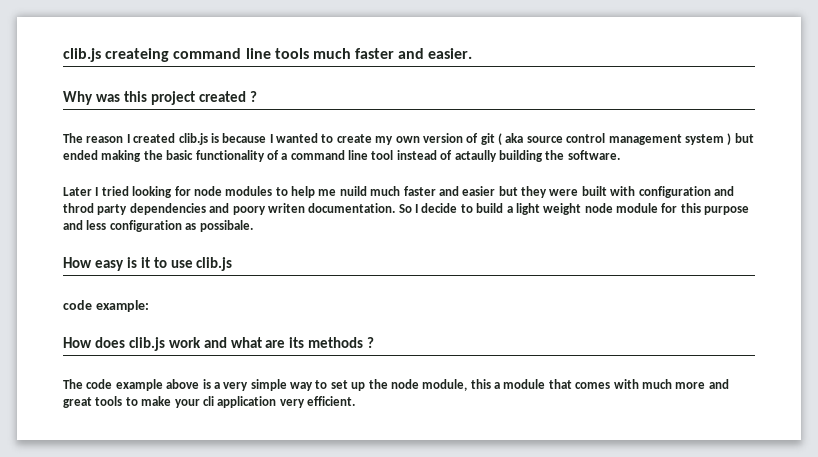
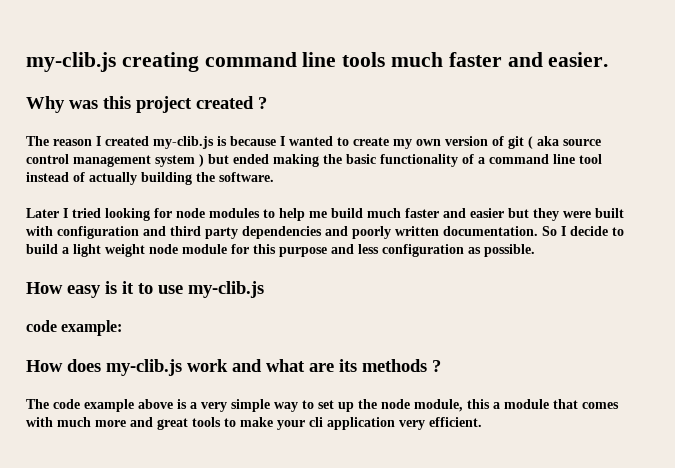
[63,48,170,62] clib.js createing -> [26,52,199,72] my-clib.js creating
[178,133,208,145] clib.js -> [153,136,214,149] my-clib.js
[454,150,497,162] actaully -> [89,172,137,185] actually
[339,186,367,196] nuild -> [331,208,363,218] build
[63,203,94,213] throd -> [170,226,201,236] third
[232,203,305,215] poory writen -> [352,226,439,239] poorly written
[199,220,253,232] possibale. -> [484,244,535,257] possible.
[196,257,233,271] clib.js -> [188,281,264,298] my-clib.js
[128,337,165,351] clib.js -> [106,359,182,376] my-clib.js

